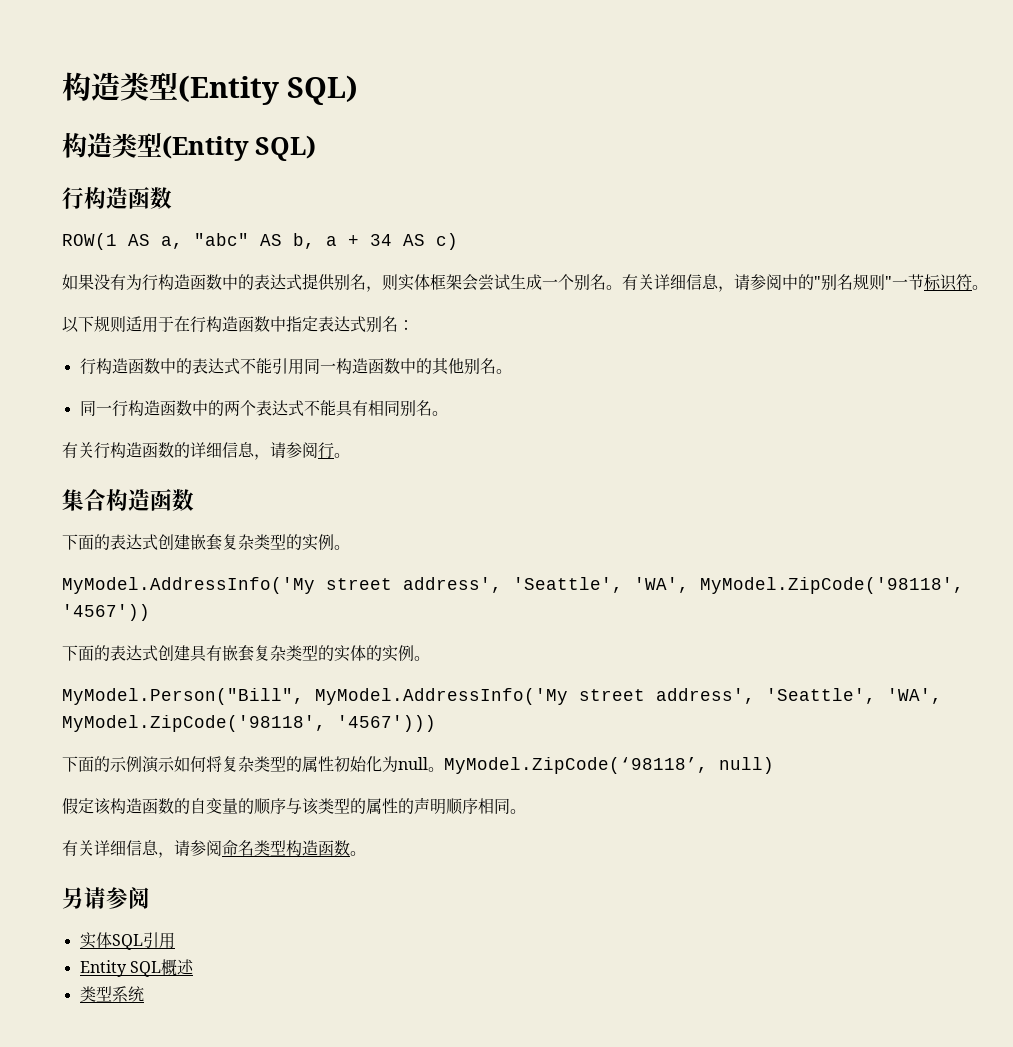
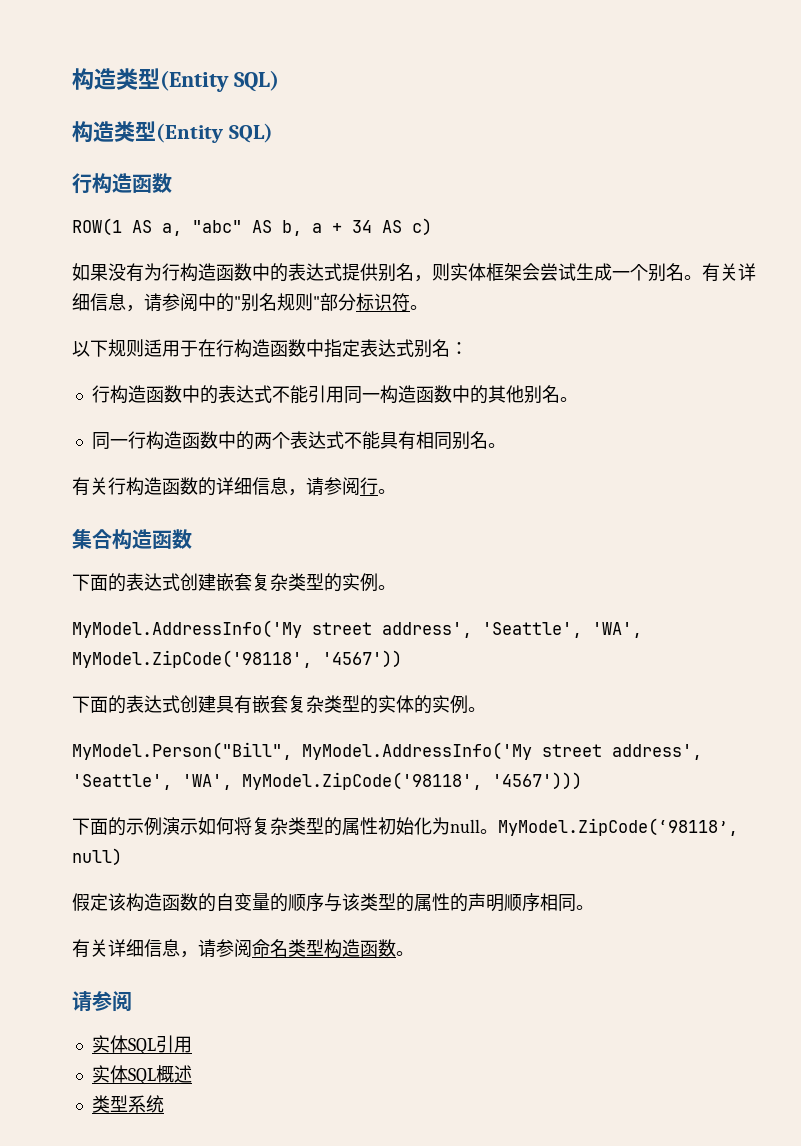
[892,274,924,290] 一节 -> [320,293,356,311] 部分
[62,887,84,909] 另 -> (414, 953) none
[79,960,127,977] Entity -> [91,1065,128,1083] 实体

